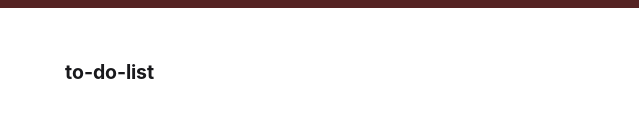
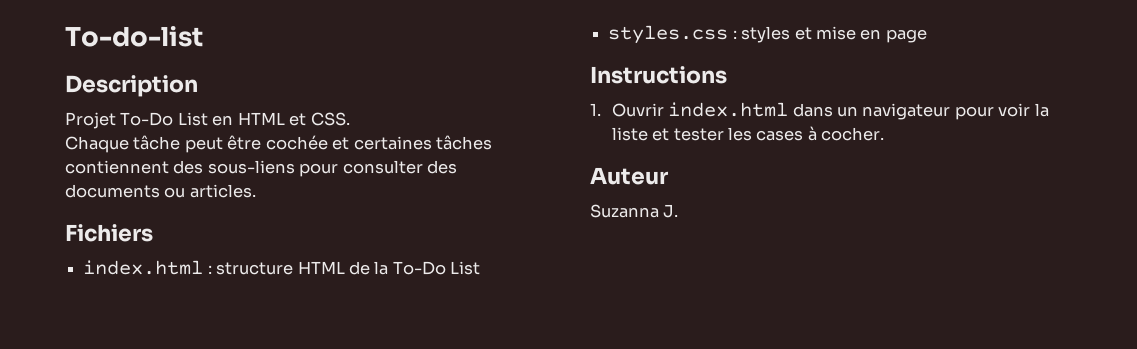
[65,64,154,79] to-do-list -> [65,26,203,47] [65,75,198,97] [65,112,350,129] [65,135,493,153] [65,160,458,177] [65,184,256,198] [65,224,153,242] [83,260,481,275] [608,25,927,44] [590,66,727,84] [590,102,1049,120] [611,126,885,141] [590,167,669,185] [590,204,679,218] To-do-list // Description // Projet To-Do List en HTML et CSS. // Chaque tâche peut être cochée et certaines tâches contiennent des sous-liens pour consulter des documents ou articles. // Fichiers // index.html : structure HTML de la To-Do List // styles.css : styles et mise en page // Instructions // 1. Ouvrir index.html dans un navigateur pour voir la liste et tester les cases à cocher. // Auteur // Suzanna J.

